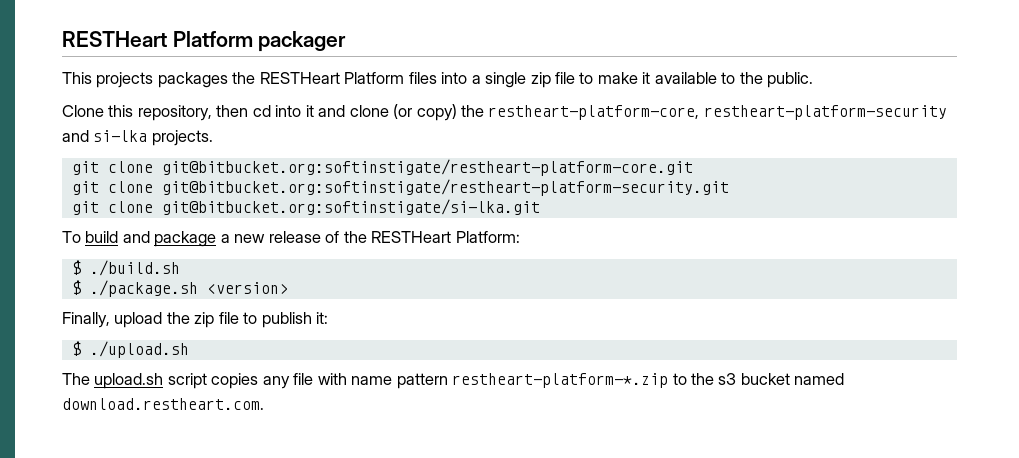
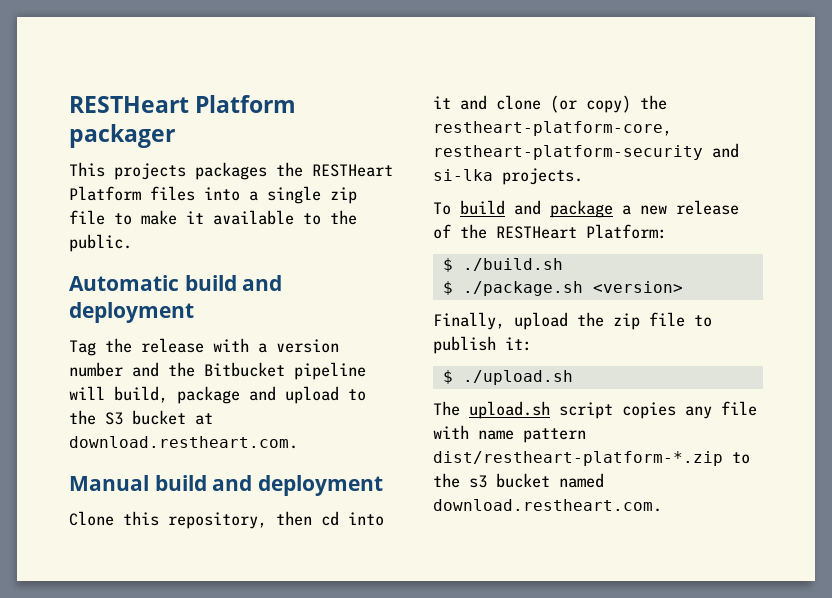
(814, 80) none -> [69,275,283,291] [69,302,194,323] [69,338,339,356] [69,362,366,380] [69,386,366,404] [69,410,213,425] [69,436,298,449] [69,475,383,496] // Automatic build and deployment // Tag the release with a version number and the Bitbucket pipeline will build, package and upload to the S3 bucket at download.restheart.com. // Manual build and deployment
[71,159,693,176] [71,179,729,196] [71,199,540,215] // git clone git@bitbucket.org:softinstigate/restheart-platform-core.git // git clone git@bitbucket.org:softinstigate/restheart-platform-security.git // git clone git@bitbucket.org:softinstigate/si-lka.git -> (583, 176) none
[452,373,669,388] restheart-platform-*.zip -> [433,451,723,466] dist/restheart-platform-*.zip

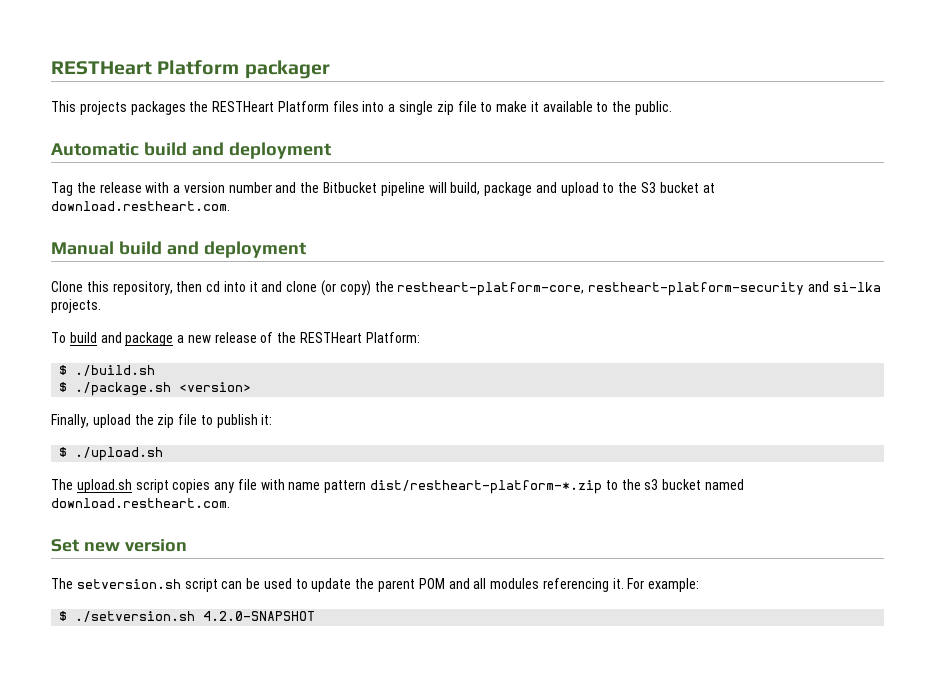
(662, 505) none -> [51,539,187,552] [51,578,700,592] [59,611,316,622] // Set new version // The setversion.sh script can be used to update the parent POM and all modules referencing it. For example: // $ ./setversion.sh 4.2.0-SNAPSHOT

